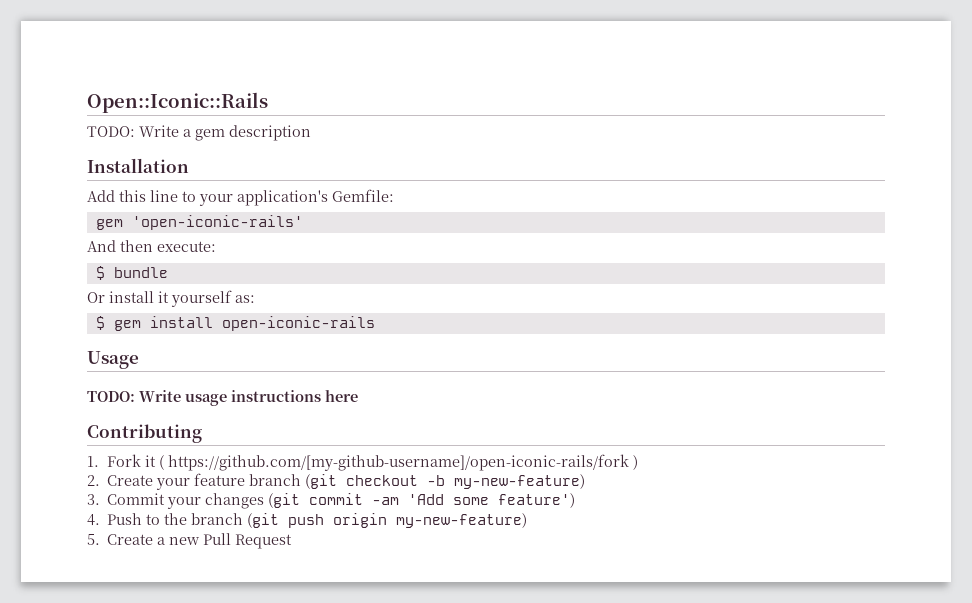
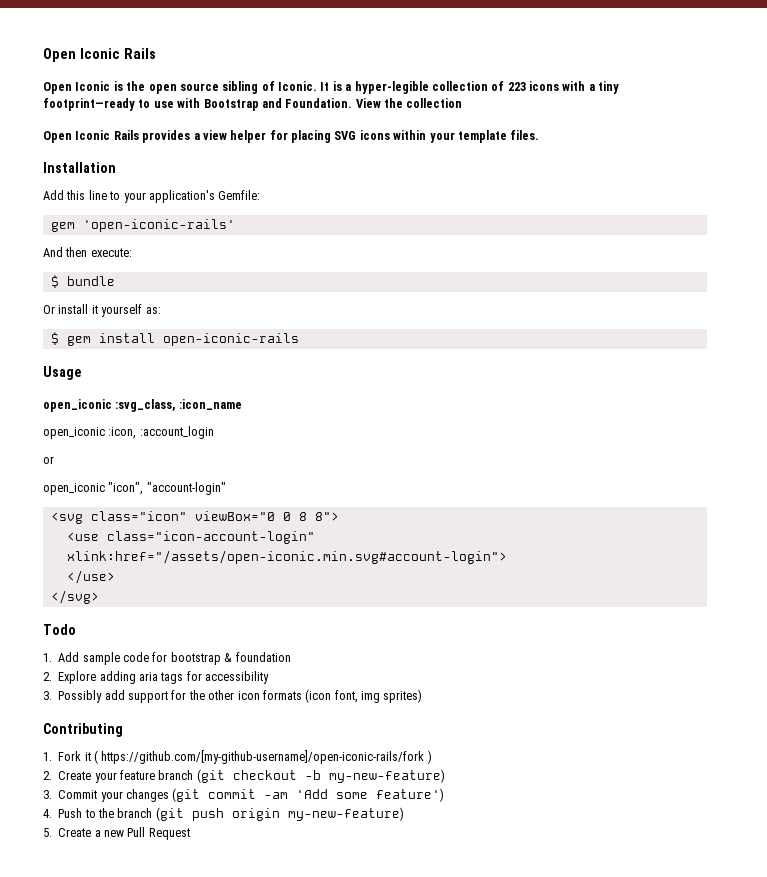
[87,92,268,113] [87,125,311,141] Open::Iconic::Rails // TODO: Write a gem description -> [43,48,156,62] [43,81,620,94] [43,98,463,111] [43,130,540,143] Open Iconic Rails // Open Iconic is the open source sibling of Iconic. It is a hyper-legible collection of 223 icons with a tiny footprint—ready to use with Bootstrap and Foundation. View the collection // Open Iconic Rails provides a view helper for placing SVG icons within your template files.
[87,390,358,406] TODO: Write usage instructions here -> [43,399,242,412] [43,426,214,439] [43,456,54,464] [43,482,226,495] [50,511,339,524] [66,531,315,544] [66,550,507,564] [66,570,115,584] [50,590,99,604] [43,624,76,635] [43,652,291,665] [43,671,270,684] [43,689,423,703] open_iconic :svg_class, :icon_name // open_iconic :icon, :account_login // or // open_iconic "icon", "account-login" // <svg class="icon" viewBox="0 0 8 8"> // <use class="icon-account-login" xlink:href="/assets/open-iconic.min.svg#account-login"> // </use> // </svg> // Todo // 1. Add sample code for bootstrap & foundation // 2. Explore adding aria tags for accessibility // 3. Possibly add support for the other icon formats (icon font, img sprites)

